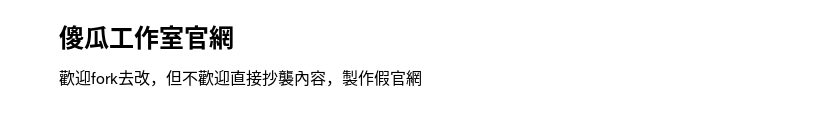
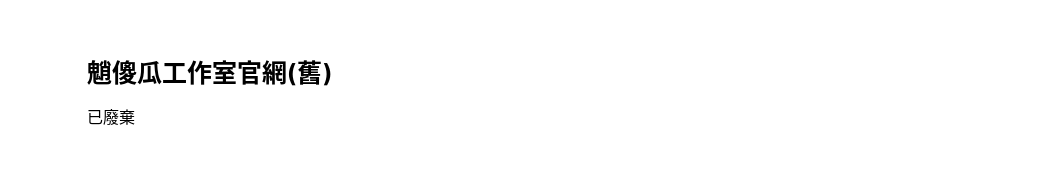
(59, 37) none -> [87,60,112,85] 魈
[59,70,422,87] // 歡迎fork去改，但不歡迎直接抄襲內容，製作假官網 -> [287,60,332,86] [87,109,135,125] (舊) // 已廢棄

